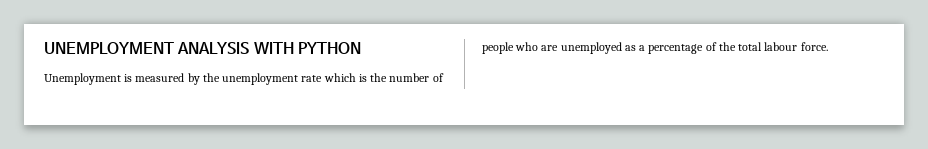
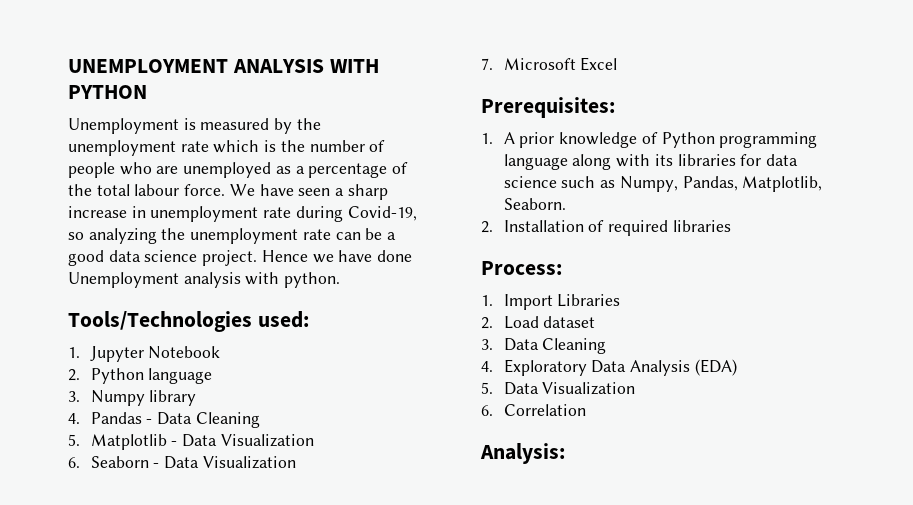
(828, 46) none -> [229,184,388,200] [68,206,417,222] [68,228,397,244] [68,250,413,266] [68,272,341,288] [68,311,309,332] [68,346,221,362] [68,368,213,384] [68,390,197,406] [68,412,260,428] [68,434,314,450] [68,456,296,469] [481,57,618,71] [481,97,615,118] [481,132,818,148] [503,154,799,170] [503,176,823,192] [503,198,566,210] [481,220,731,236] [481,261,562,275] [481,294,621,310] [481,316,596,329] [481,338,607,354] [481,359,737,376] [481,382,636,395] [481,404,586,416] [480,443,565,464] We have seen a sharp increase in unemployment rate during Covid-19, so analyzing the unemployment rate can be a good data science project. Hence we have done Unemployment analysis with python. // Tools/Technologies used: // 1. Jupyter Notebook // 2. Python language // 3. Numpy library // 4. Pandas - Data Cleaning // 5. Matplotlib - Data Visualization // 6. Seaborn - Data Visualization // 7. Microsoft Excel // Prerequisites: // 1. A prior knowledge of Python programming language along with its libraries for data science such as Numpy, Pandas, Matplotlib, Seaborn. // 2. Installation of required libraries // Process: // 1. Import Libraries // 2. Load dataset // 3. Data Cleaning // 4. Exploratory Data Analysis (EDA) // 5. Data Visualization // 6. Correlation // Analysis:

